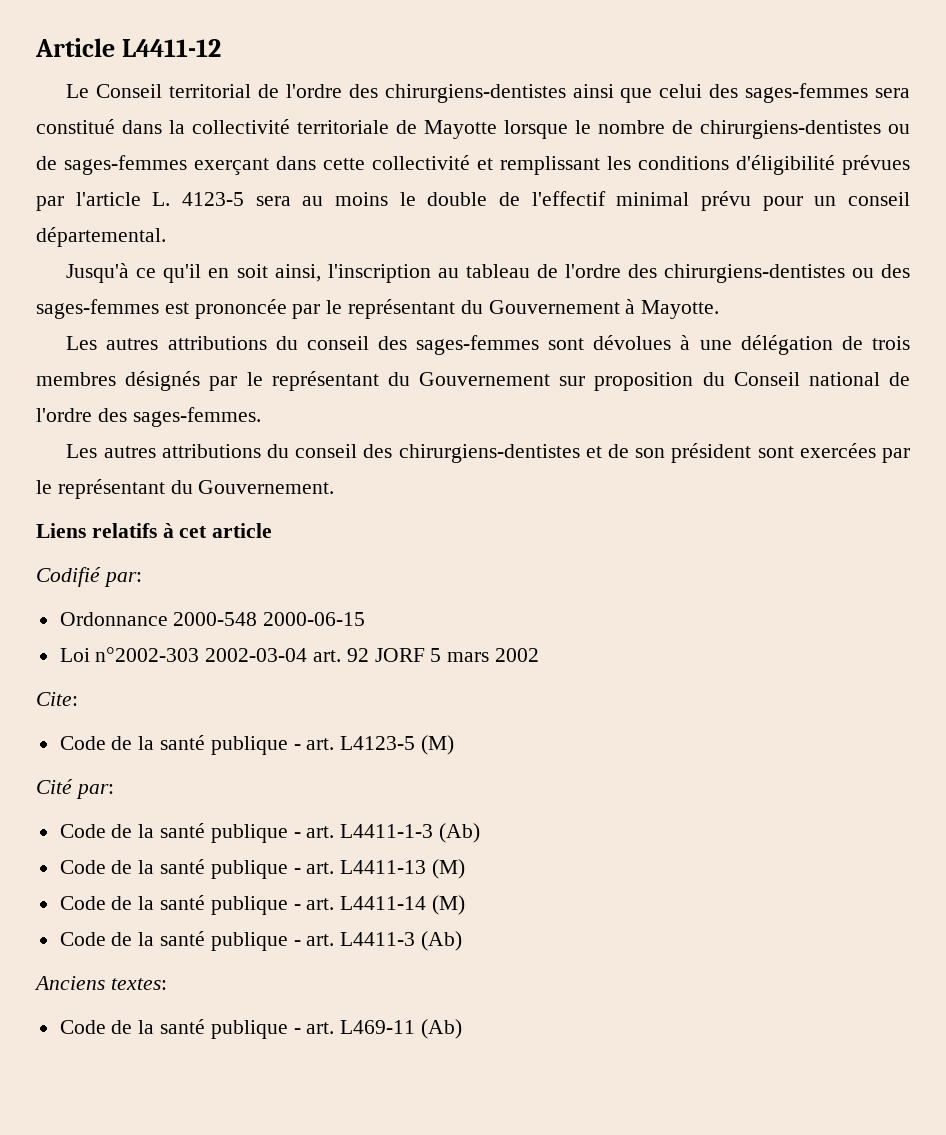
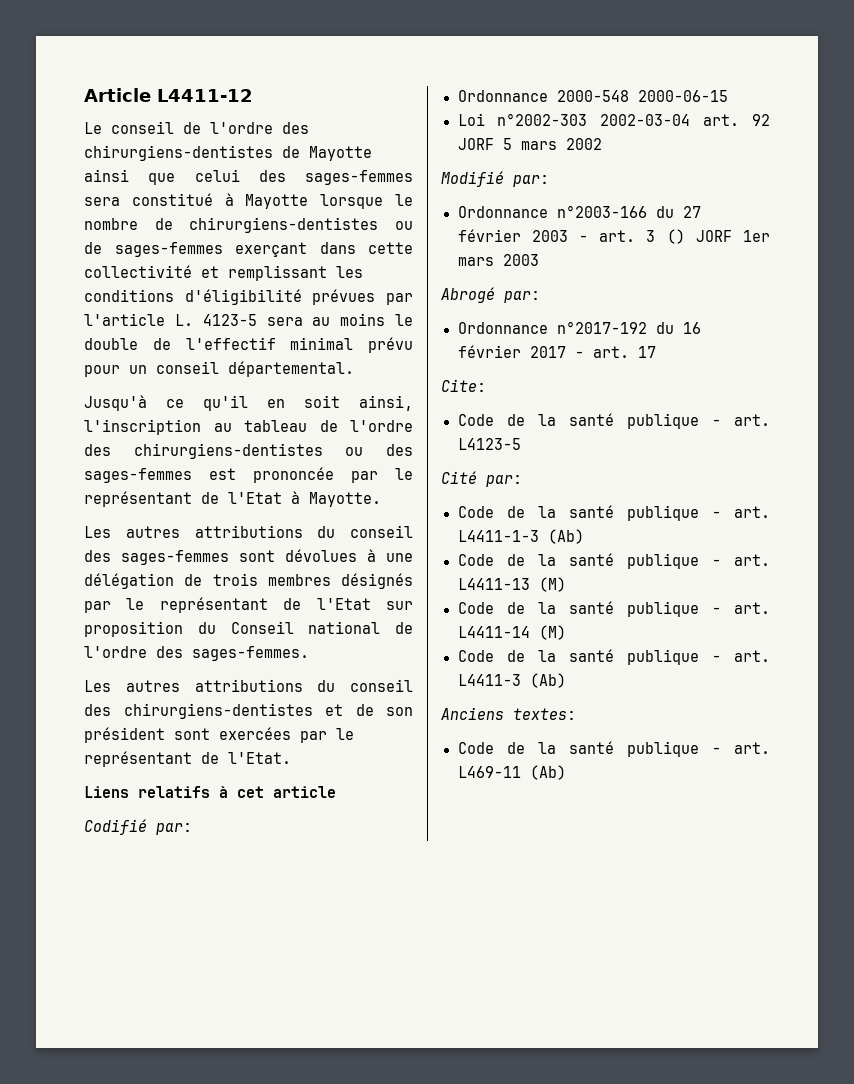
[96,84,566,103] Conseil territorial de l'ordre des chirurgiens-dentistes -> [111,121,309,134] [84,145,372,161] conseil de l'ordre des chirurgiens-dentistes de Mayotte
[122,119,417,134] dans la collectivité territoriale de -> [224,193,234,206] à
[460,300,620,314] du Gouvernement -> [201,492,282,504] de l'Etat
[387,372,550,386] du Gouvernement -> [283,598,371,610] de l'Etat
[170,480,335,494] du Gouvernement. -> [201,752,291,764] de l'Etat.
(540, 655) none -> [441,171,549,187] [457,205,701,218] [457,229,770,244] [457,254,539,266] [441,287,540,303] [457,321,701,334] [457,345,656,358] // Modifié par: // Ordonnance n°2003-166 du 27 février 2003 - art. 3 () JORF 1er mars 2003 // Abrogé par: // Ordonnance n°2017-192 du 16 février 2017 - art. 17
[421,735,455,755] (M) -> (521, 444) none

